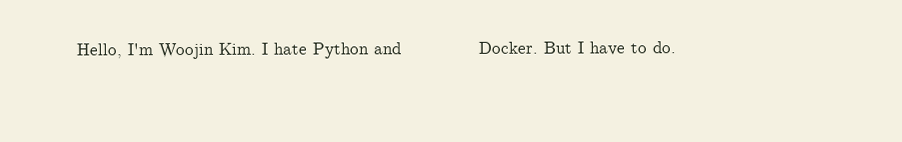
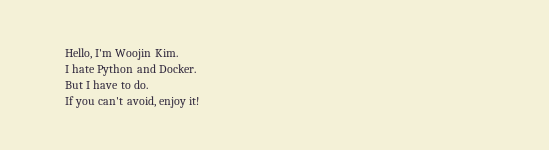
(256, 48) none -> (178, 53) //
(538, 47) none -> (196, 68) //
(676, 47) none -> [65,96,200,108] // If you can't avoid, enjoy it!

